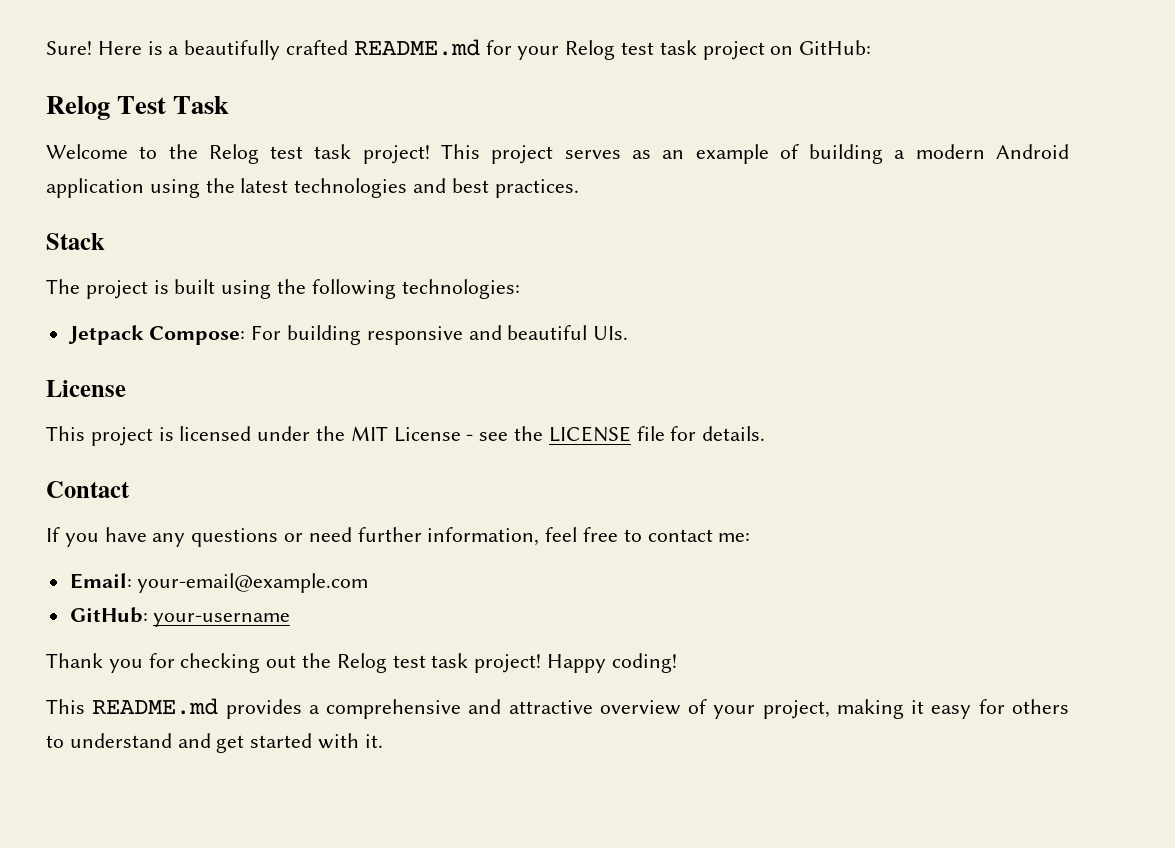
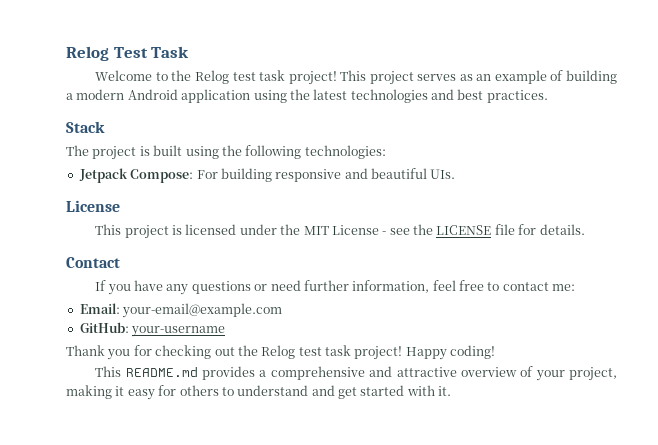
[46,39,872,60] Sure! Here is a beautifully crafted README.md for your Relog test task project on GitHub: // -> (66, 53) none

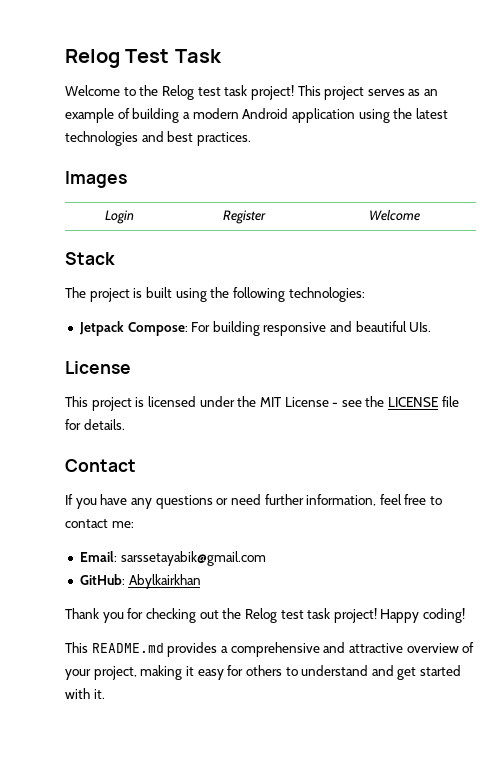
(548, 96) none -> [65,171,127,188] [105,210,134,224] [222,210,266,224] [369,209,420,221] // Images // Login | Register | Welcome
[122,303,283,318] your-email@example.com -> [120,551,266,566] sarssetayabik@gmail.com
[131,326,226,337] your-username -> [128,574,201,589] Abylkairkhan

